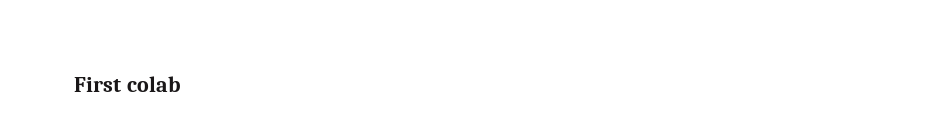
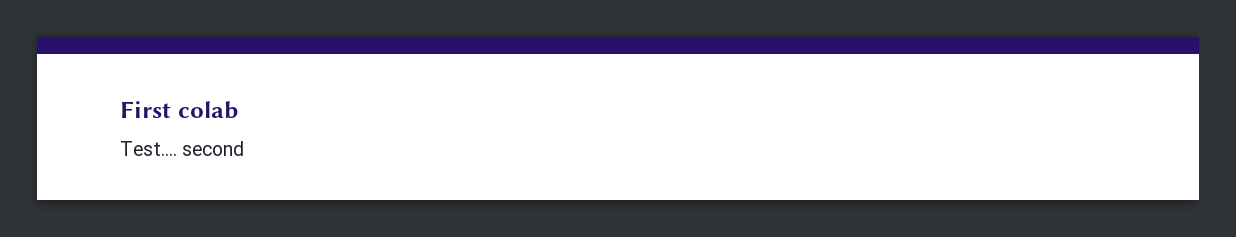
(181, 84) none -> [120,141,245,156] // Test.... second

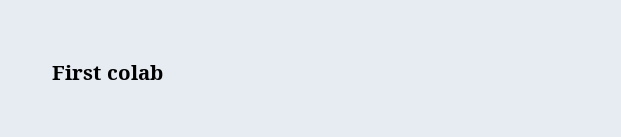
[120,141,245,156] // Test.... second -> (163, 72) none

